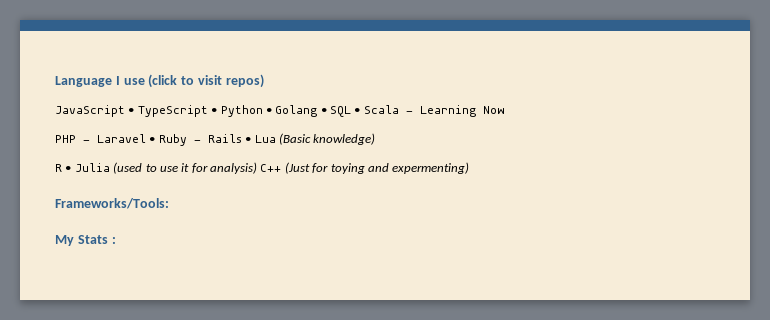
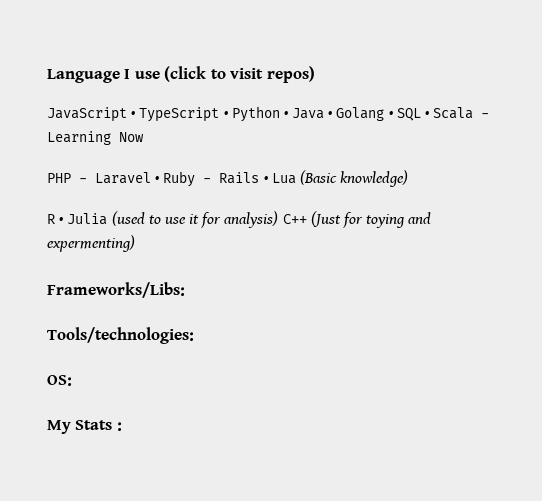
(272, 111) none -> [292,108,333,119] Java •
[55,198,169,209] Frameworks/Tools: -> [47,282,185,298] [47,327,194,344] [47,375,72,386] Frameworks/Libs: // Tools/technologies: // OS:

